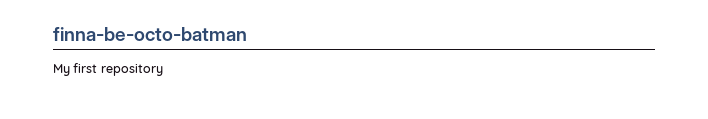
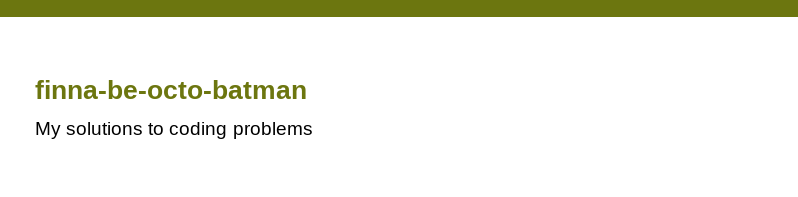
[73,63,163,76] first repository -> [66,122,313,139] solutions to coding problems

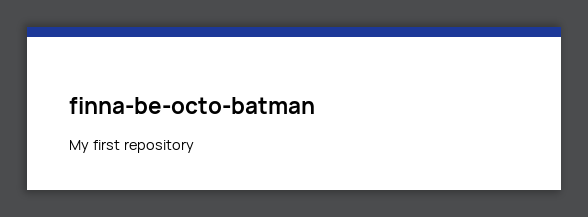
[66,122,313,139] solutions to coding problems -> [92,140,194,153] first repository

